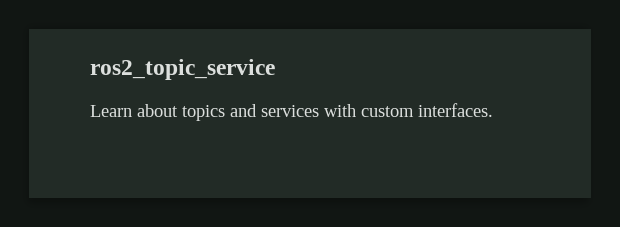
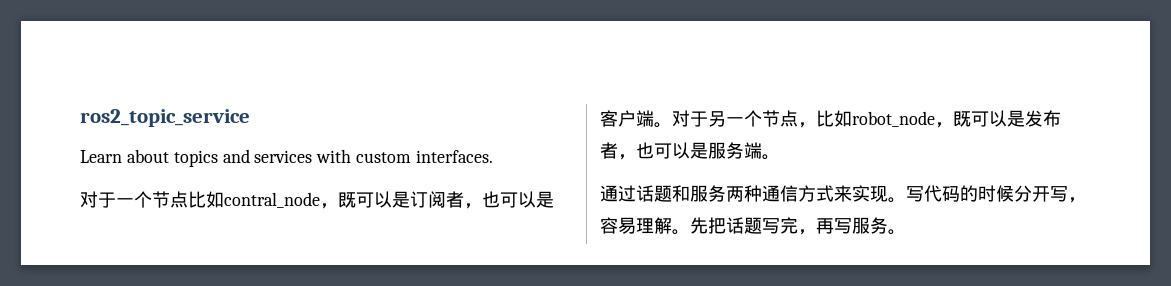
(493, 110) none -> [80,191,554,209] [600,110,1061,128] [600,142,780,160] [600,185,1086,203] [600,217,906,235] // 对于一个节点比如contral_node，既可以是订阅者，也可以是客户端。对于另一个节点，比如robot_node，既可以是发布者，也可以是服务端。 // 通过话题和服务两种通信方式来实现。写代码的时候分开写，容易理解。先把话题写完，再写服务。

